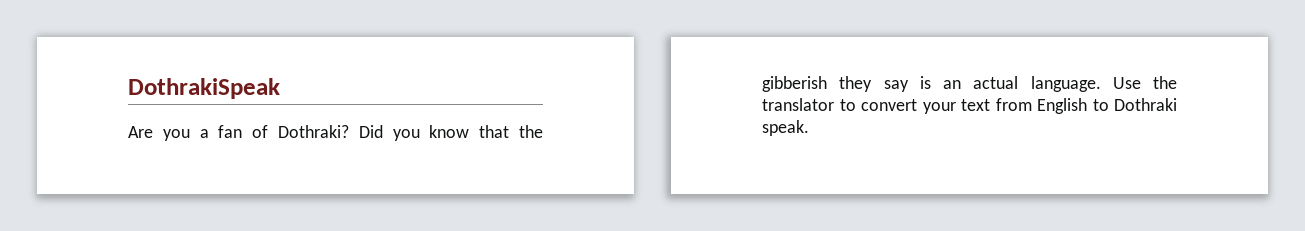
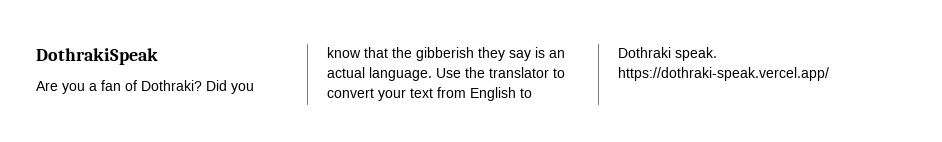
(809, 128) none -> [618,67,829,81] https://dothraki-speak.vercel.app/

